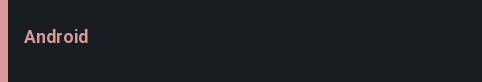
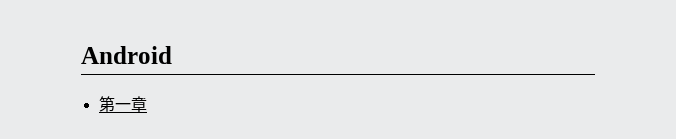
(88, 36) none -> [98,96,147,112] // 第一章

